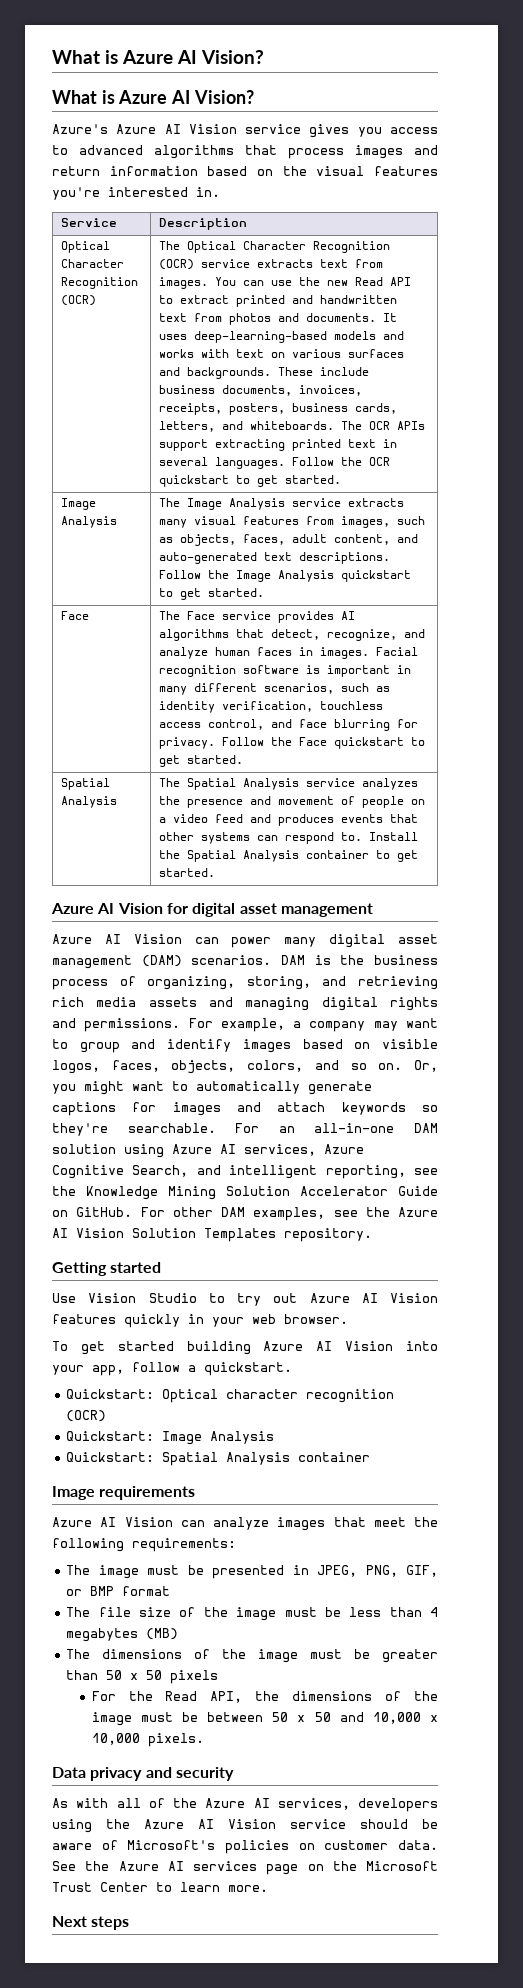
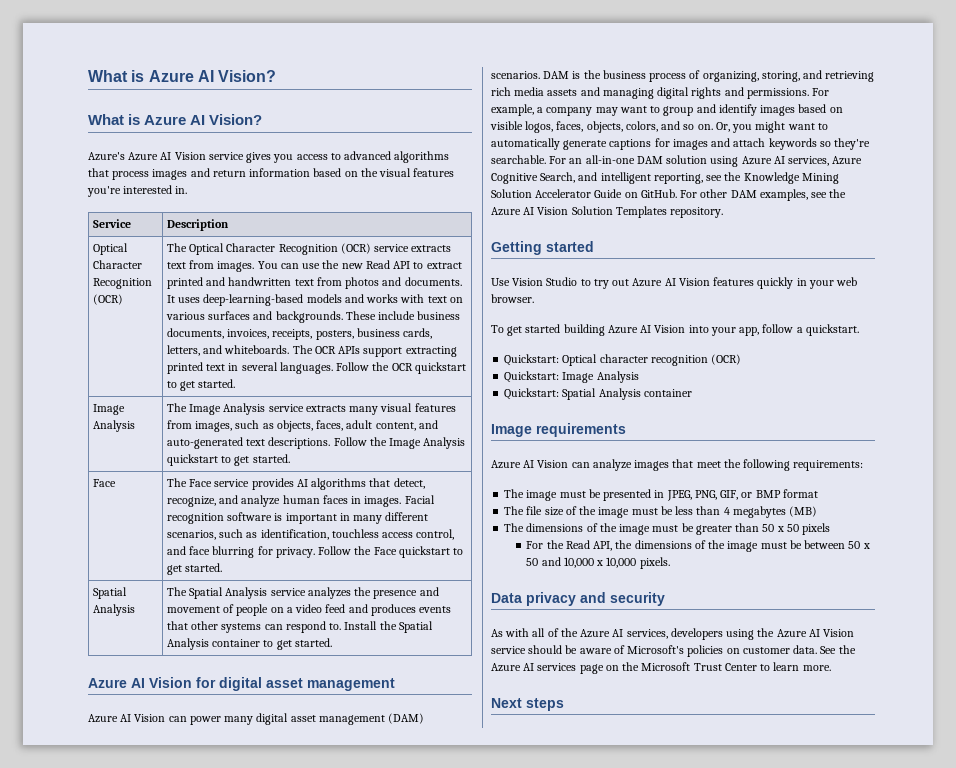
[159,701,314,713] identity verification, -> [260,529,329,540] identification,

